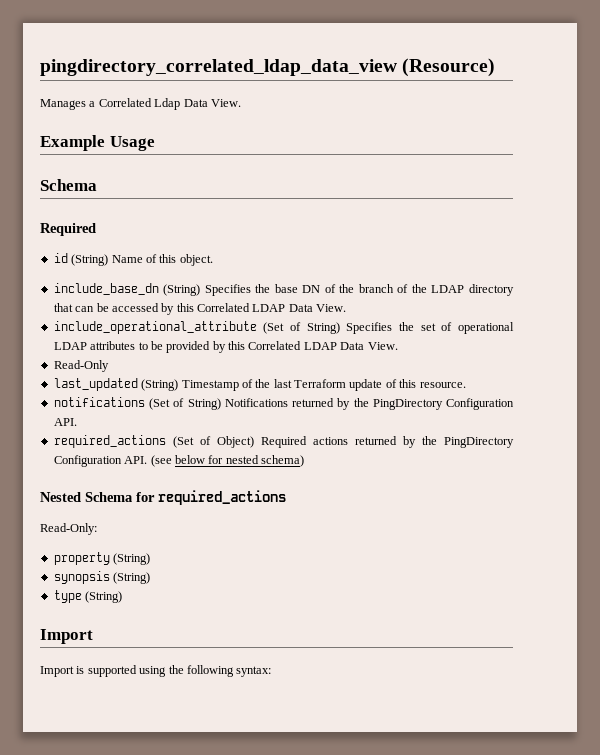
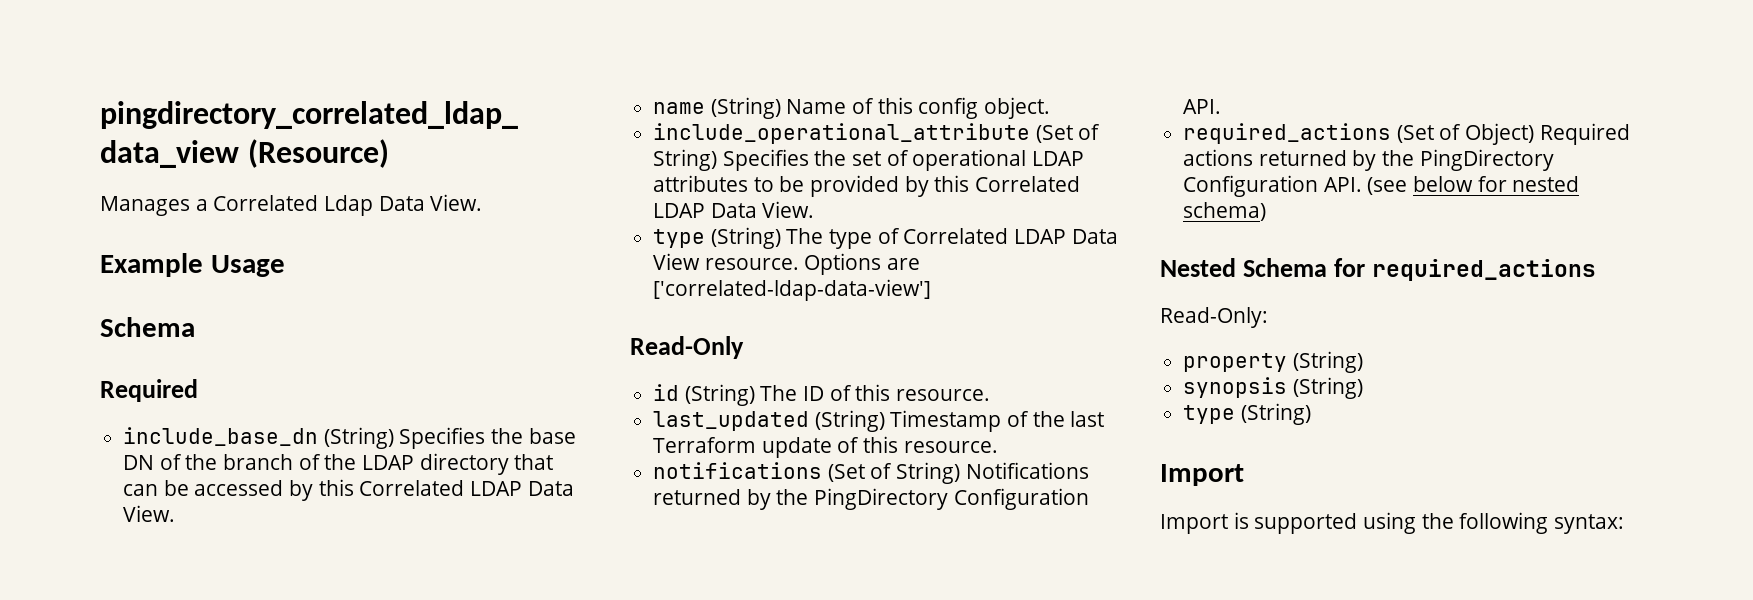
[53,253,213,266] // id (String) Name of this object. -> (198, 390) none
(347, 308) none -> [653,97,1051,119] // name (String) Name of this config object.
[53,360,109,372] Read-Only -> [653,227,1118,249] [653,253,921,275] [653,279,932,301] [630,336,744,359] [653,384,991,406] type (String) The type of Correlated LDAP Data View resource. Options are ['correlated-ldap-data-view'] // Read-Only // id (String) The ID of this resource.

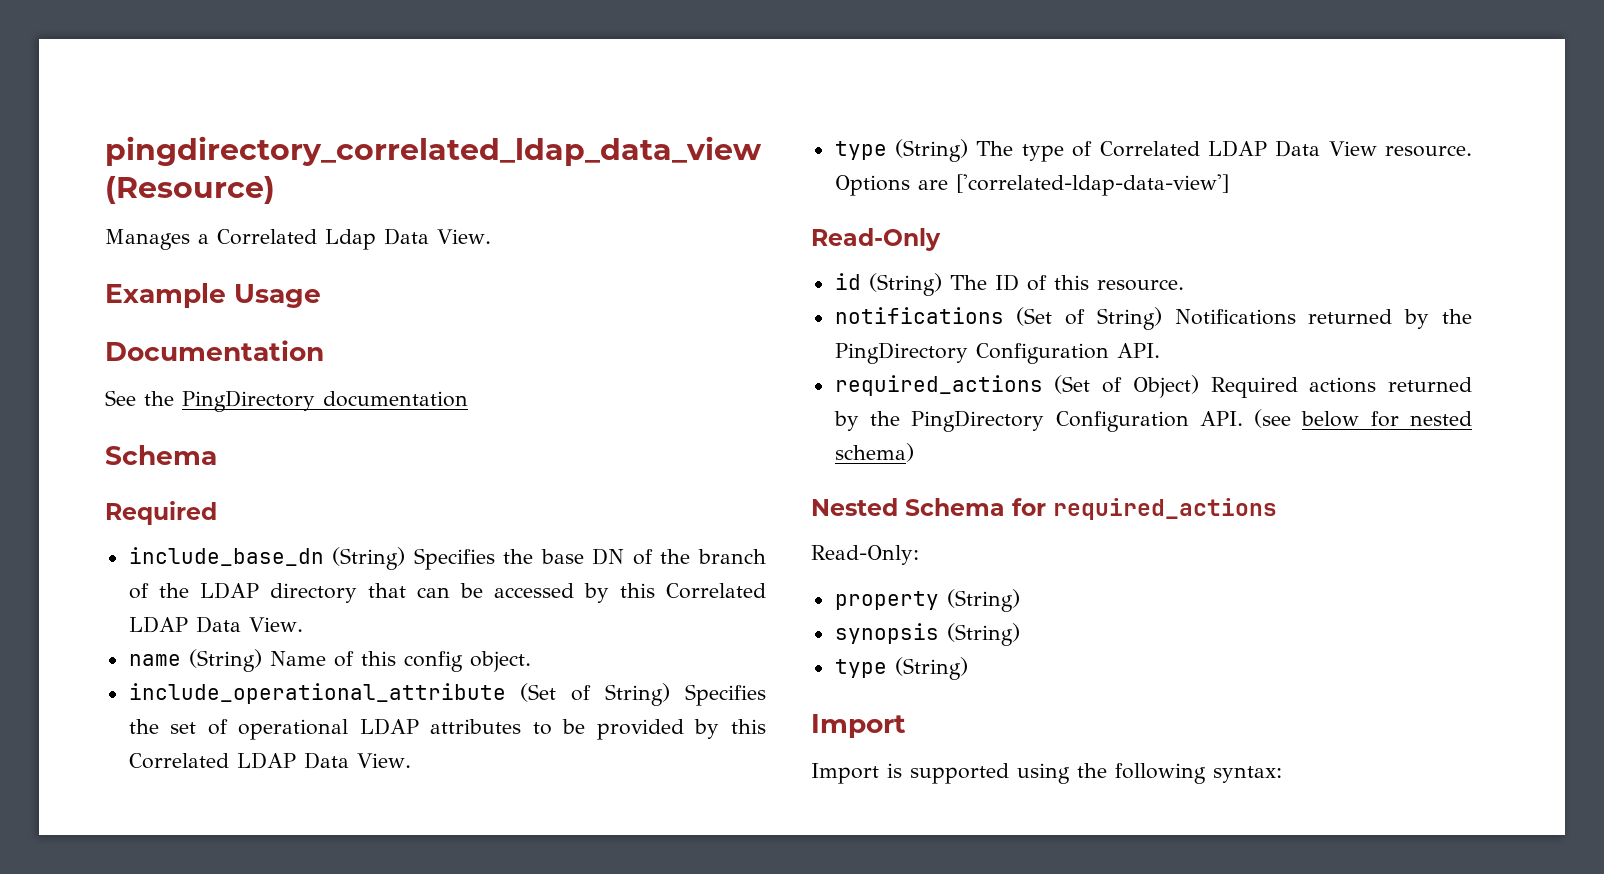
(285, 266) none -> [105,340,324,361] [105,390,468,412] // Documentation // See the PingDirectory documentation
[653,410,1105,432] [653,436,998,458] // last_updated (String) Timestamp of the last Terraform update of this resource. -> (1184, 285) none

